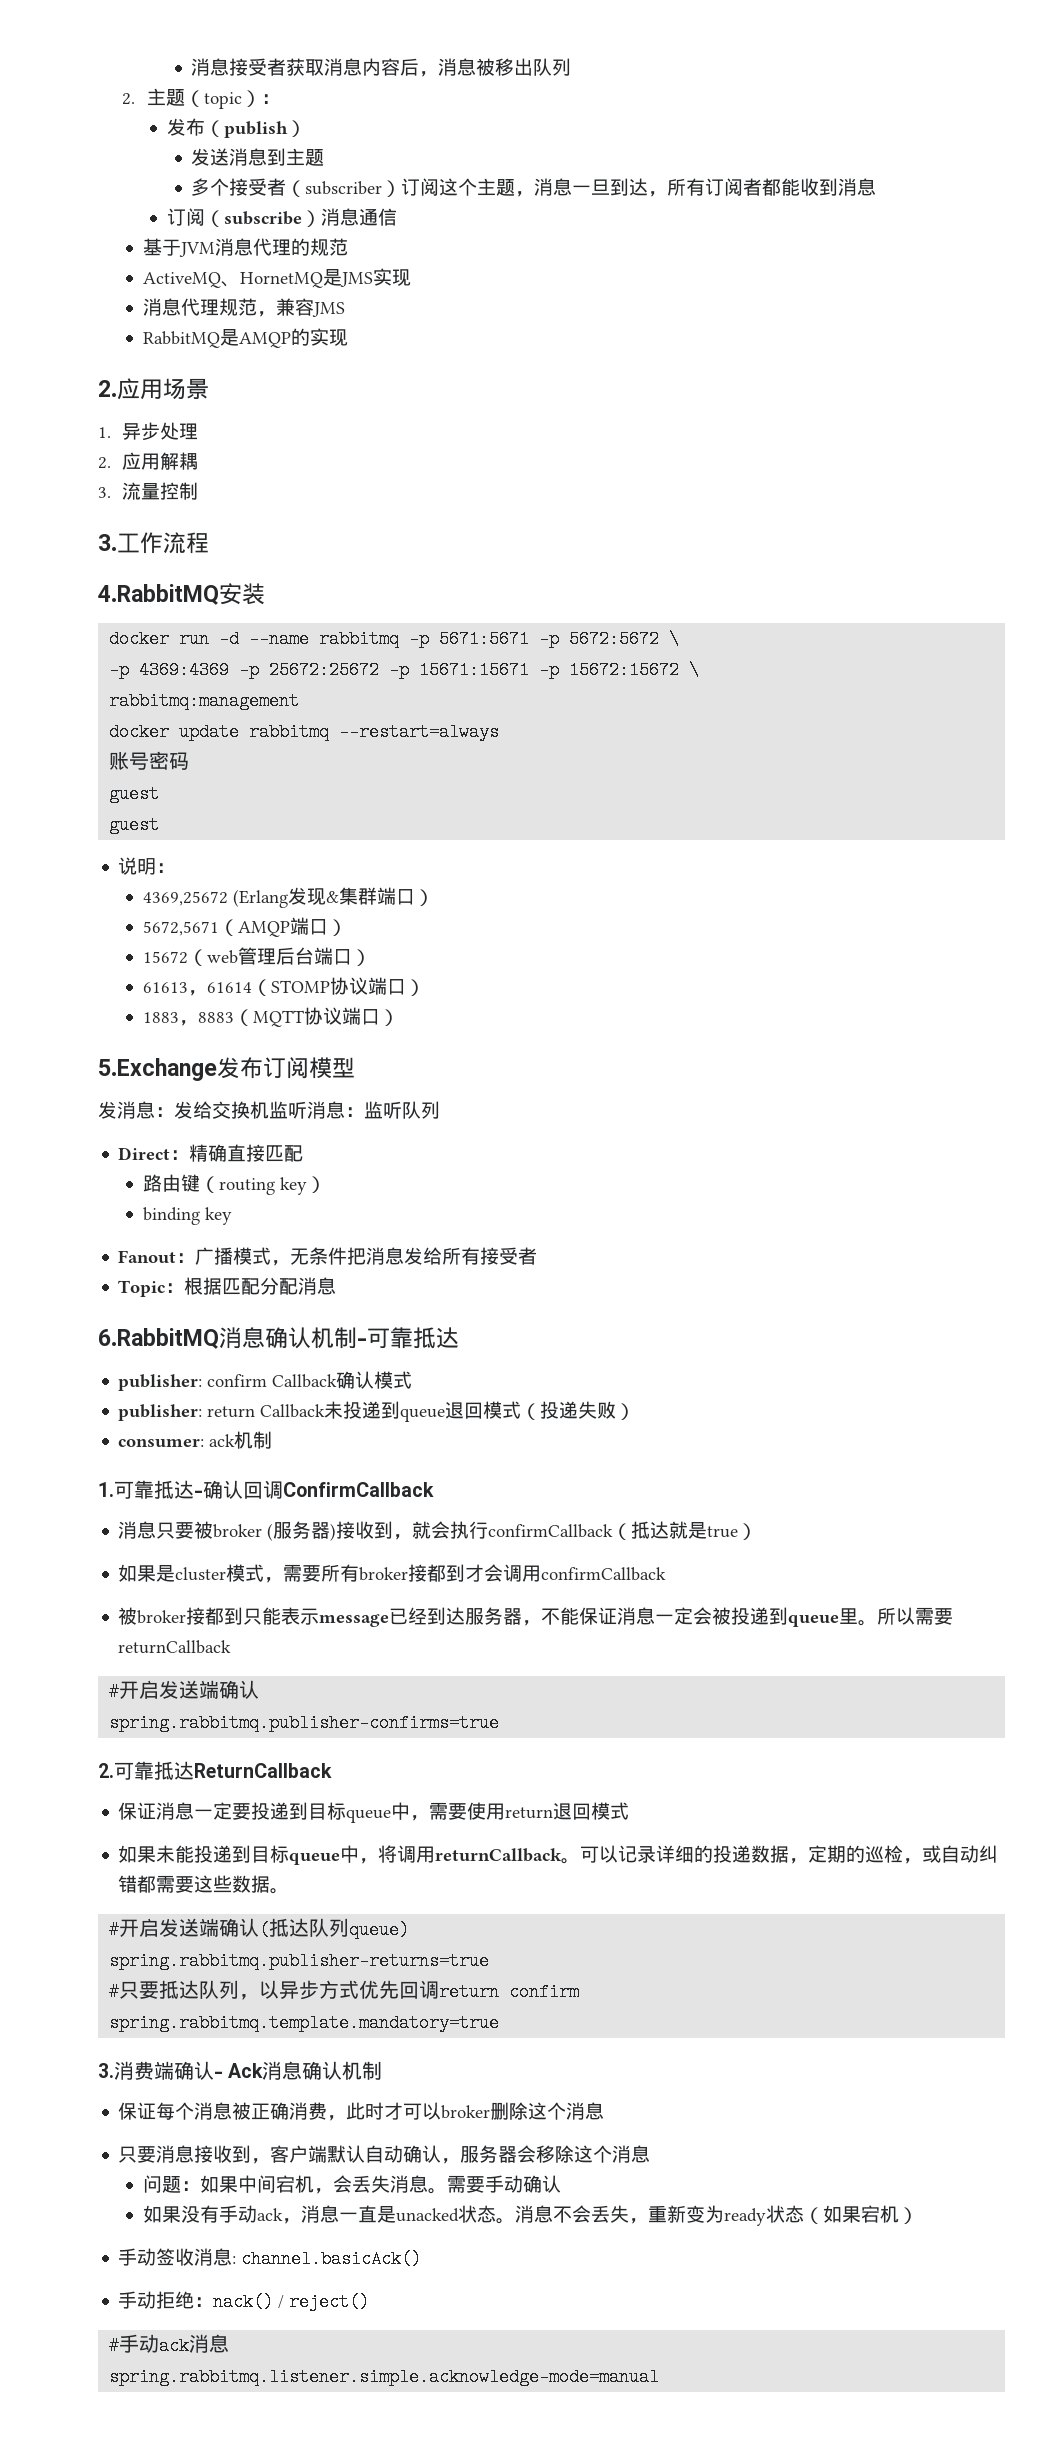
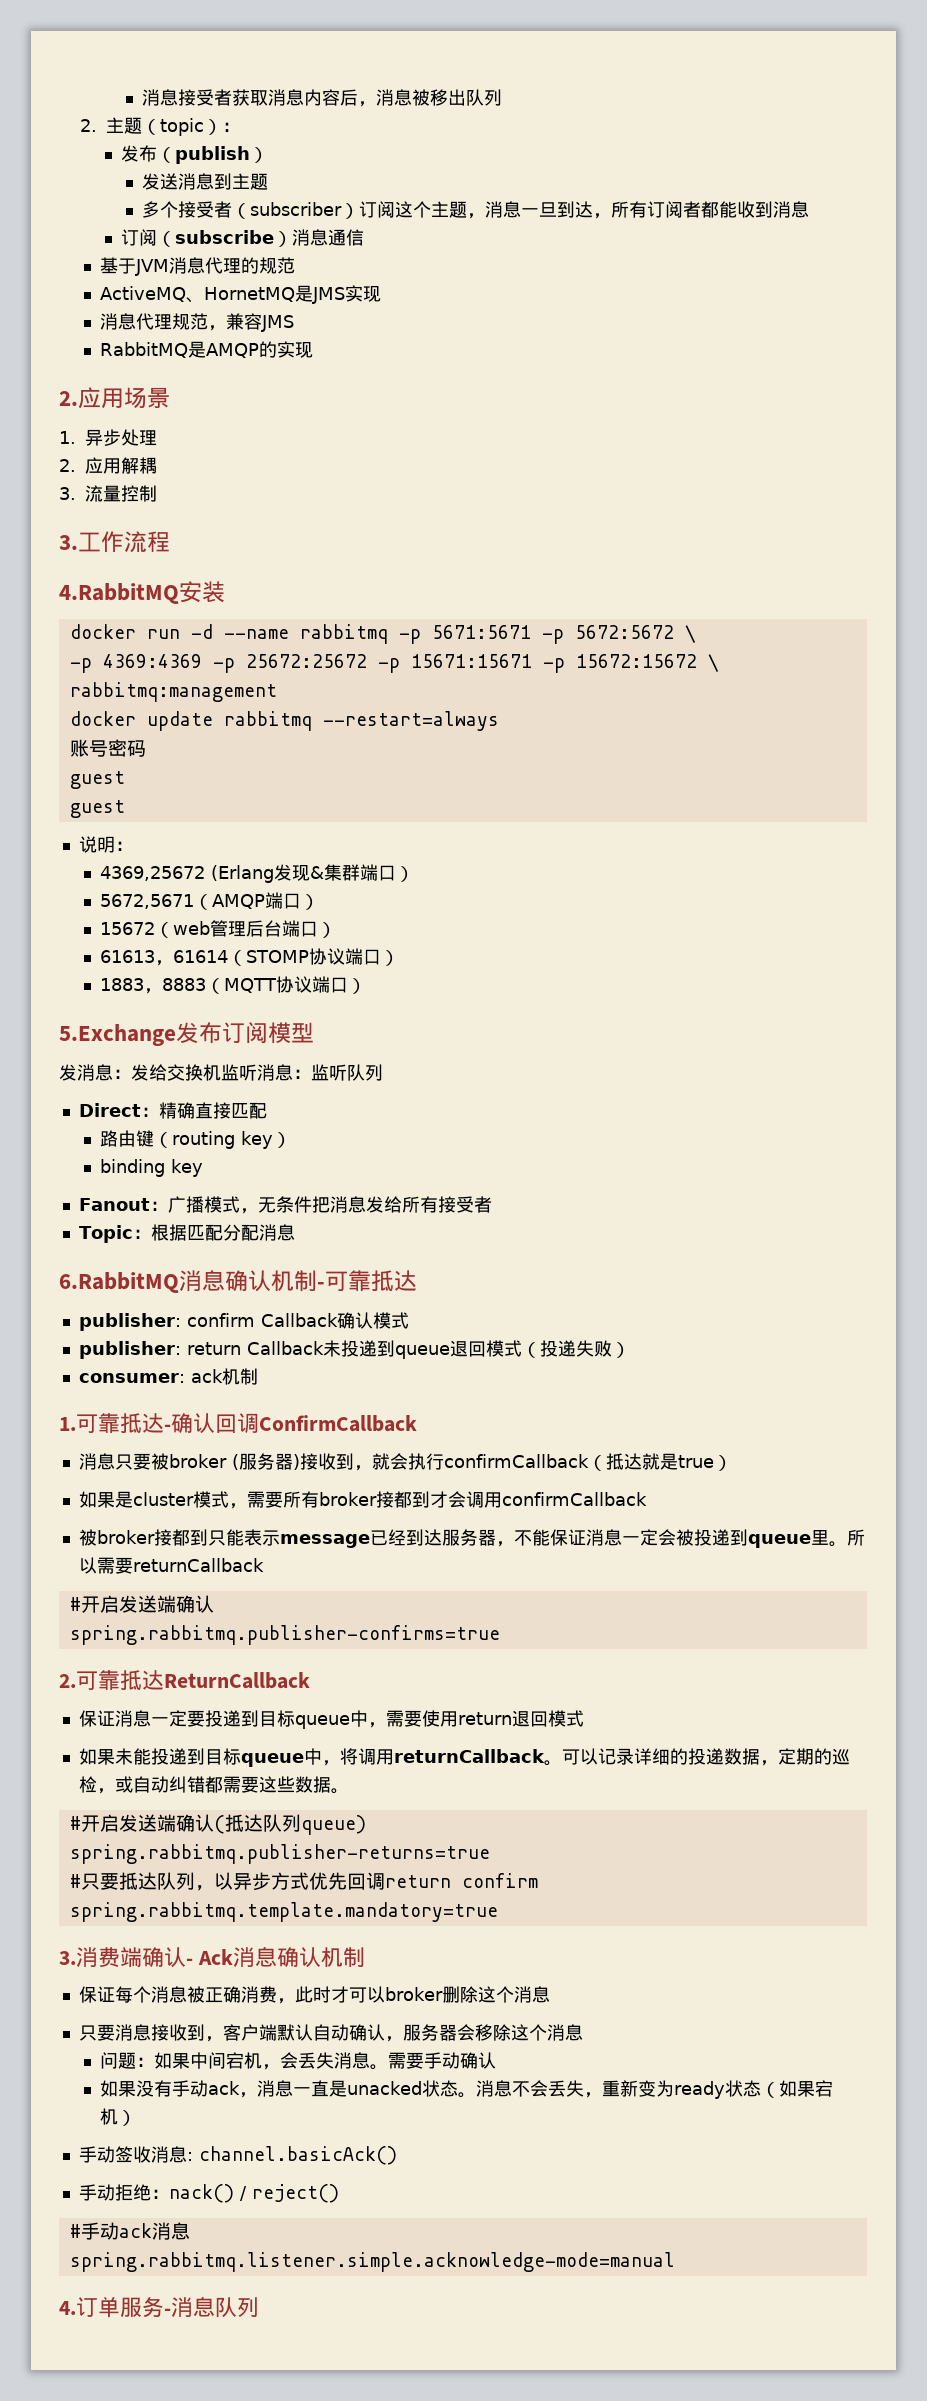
(660, 2377) none -> [59,2296,259,2318] // 4.订单服务-消息队列

